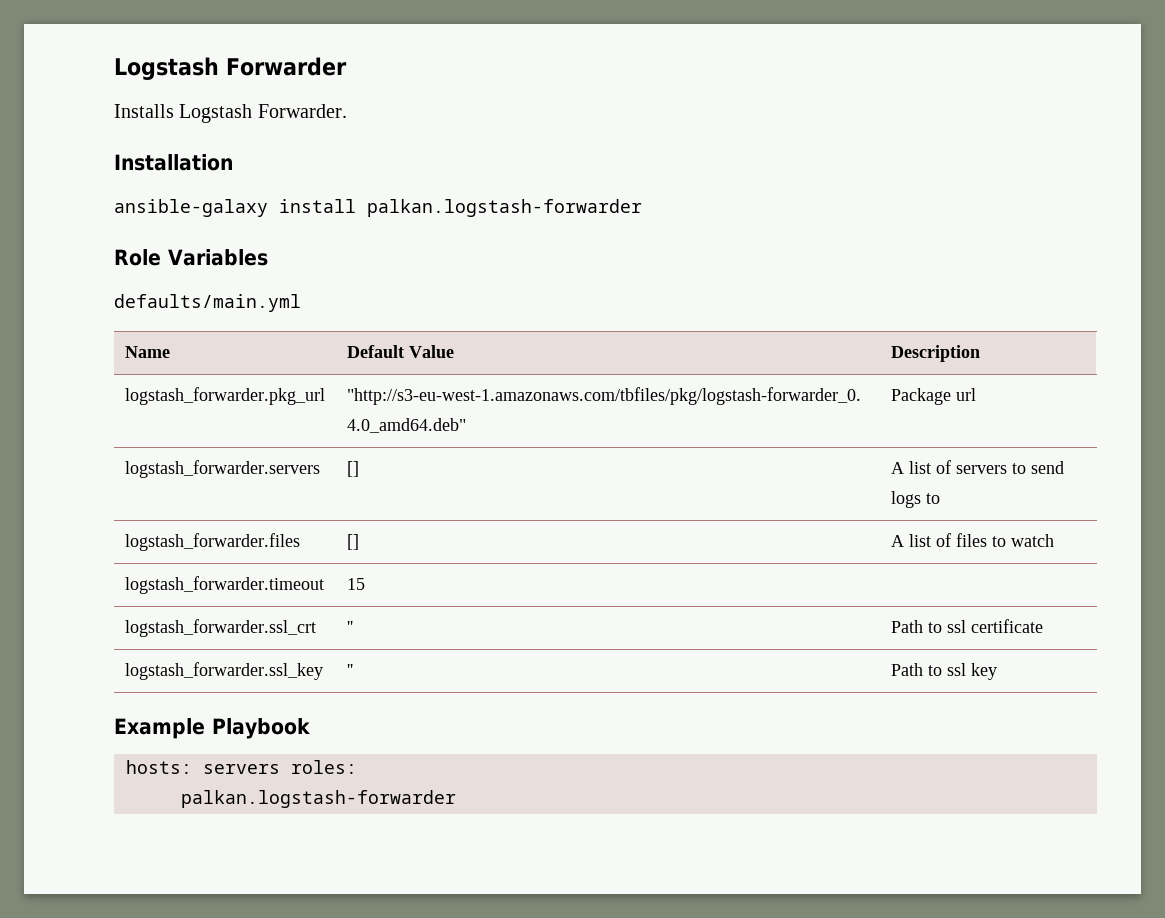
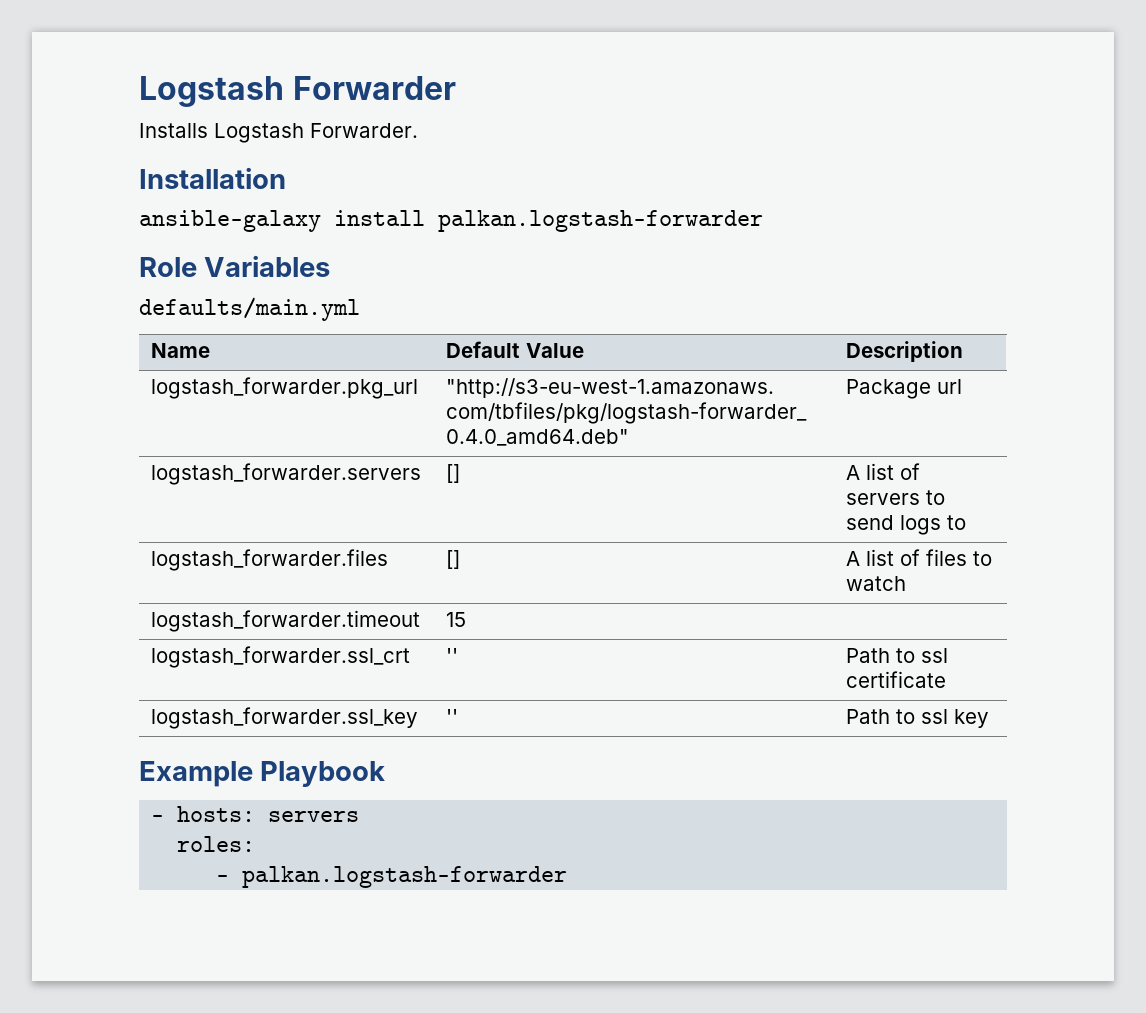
(310, 728) none -> [151,815,165,822] -
(280, 769) none -> (360, 816) //
(357, 767) none -> [216,875,230,882] -

